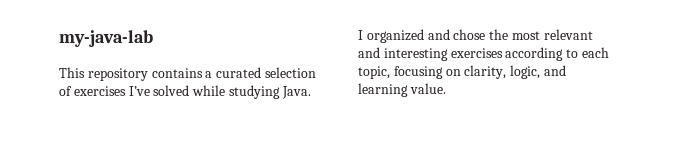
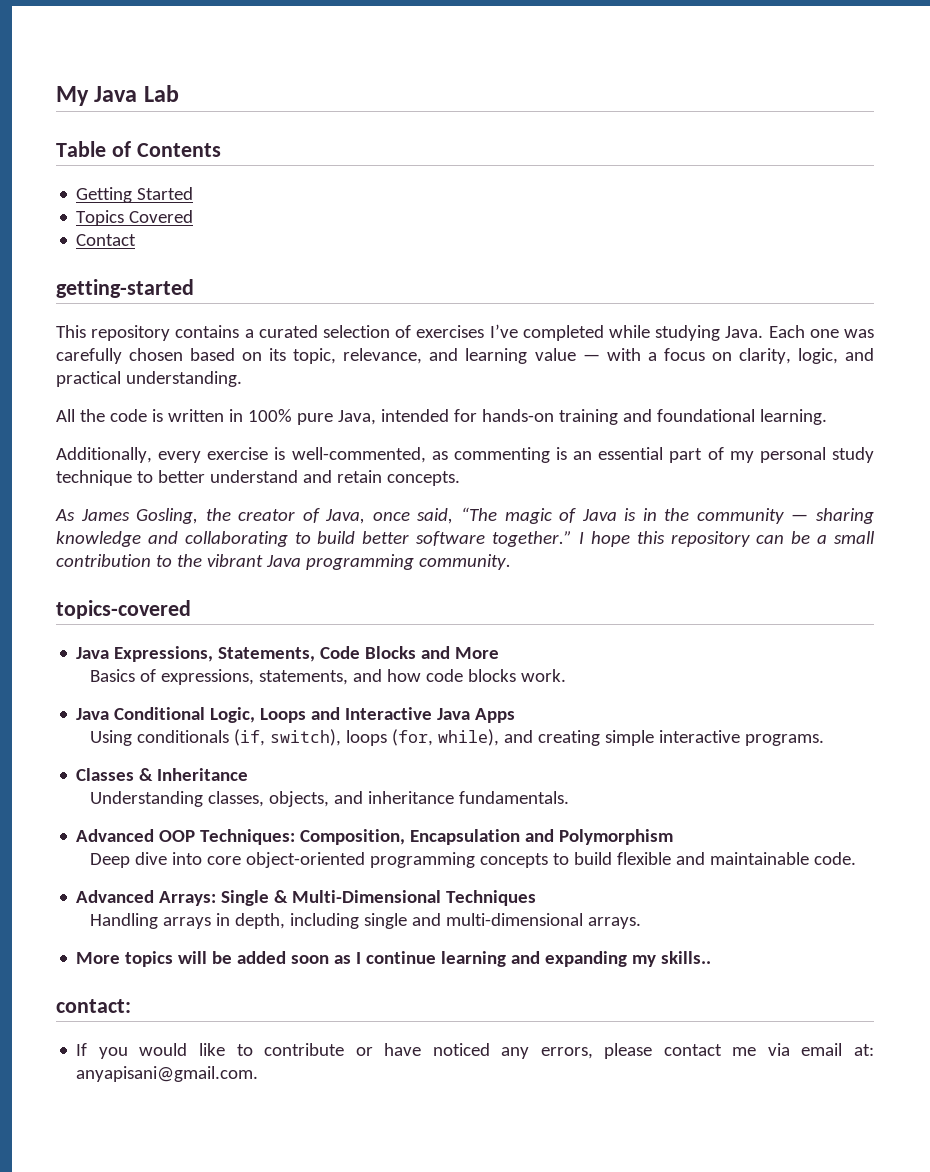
[59,30,153,47] my-java-lab -> [56,85,179,106] [56,141,221,157] [76,187,194,203] [76,210,194,226] [76,234,137,246] [56,279,194,298] My Java Lab // Table of Contents // Getting Started // Topics Covered // Contact // getting-started
[153,85,190,96] solved -> [522,325,604,341] completed
[358,29,593,43] [358,47,609,61] [358,65,566,79] [358,83,446,97] I organized and chose the most relevant and interesting exercises according to each topic, focusing on clarity, logic, and learning value. -> [768,325,875,338] [56,348,874,364] [56,371,242,387] [56,409,827,425] [56,447,874,463] [56,470,460,486] [55,507,874,524] [56,531,876,547] [56,554,511,570] [56,600,191,619] [76,646,500,662] [90,669,567,685] [76,707,516,723] [90,729,825,746] [76,768,249,781] [90,791,570,807] [76,829,674,845] [90,852,857,868] [76,890,537,906] [90,913,642,929] [76,951,712,967] [56,999,131,1013] [76,1043,874,1059] [76,1066,259,1082] Each one was carefully chosen based on its topic, relevance, and learning value — with a focus on clarity, logic, and practical understanding. // All the code is written in 100% pure Java, intended for hands-on training and foundational learning. // Additionally, every exercise is well-commented, as commenting is an essential part of my personal study technique to better understand and retain concepts. // As James Gosling, the creator of Java, once said, “The magic of Java is in the community — sharing knowledge and collaborating to build better software together.” I hope this repository can be a small contribution to the vibrant Java programming community. // topics-covered // Java Expressions, Statements, Code Blocks and More // Basics of expressions, statements, and how code blocks work. // Java Conditional Logic, Loops and Interactive Java Apps // Using conditionals (if, switch), loops (for, while), and creating simple interactive programs. // Classes & Inheritance // Understanding classes, objects, and inheritance fundamentals. // Advanced OOP Techniques: Composition, Encapsulation and Polymorphism // Deep dive into core object-oriented programming concepts to build flexible and maintainable code. // Advanced Arrays: Single & Multi-Dimensional Techniques // Handling arrays in depth, including single and multi-dimensional arrays. // More topics will be added soon as I continue learning and expanding my skills.. // contact: // If you would like to contribute or have noticed any errors, please contact me via email at: anyapisani@gmail.com.

